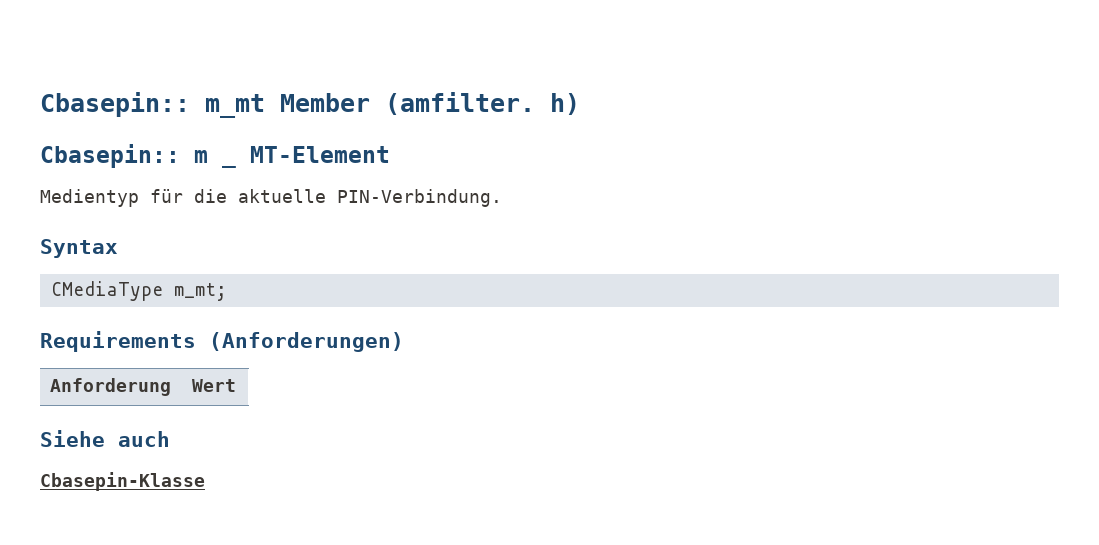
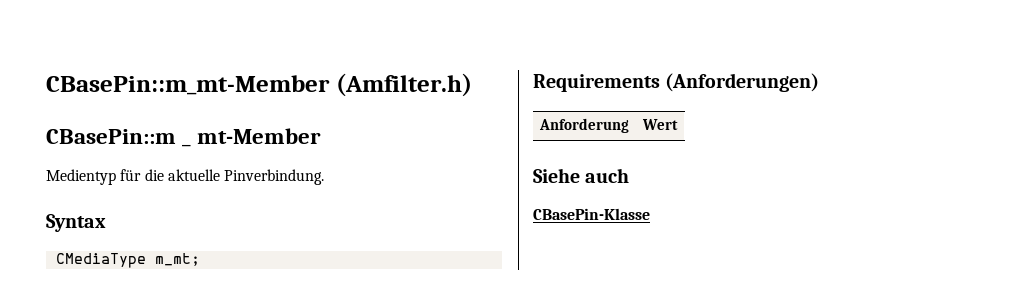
[40,92,580,118] [40,144,208,168] [222,163,236,168] [250,146,390,163] Cbasepin:: m_mt Member (amfilter. h) // Cbasepin:: m _ MT-Element -> [46,73,472,97] [46,129,176,144] [182,144,192,147] [197,128,322,144] CBasePin::m_mt-Member (Amfilter.h) // CBasePin::m _ mt-Member
[337,189,502,207] PIN-Verbindung. -> [224,169,325,185] Pinverbindung.
[40,472,205,491] Cbasepin-Klasse -> [533,208,650,220] CBasePin-Klasse

